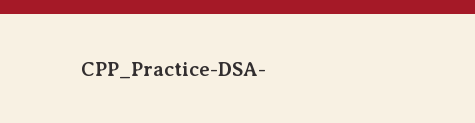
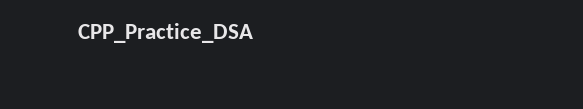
[81,62,266,79] CPP_Practice-DSA- -> [78,23,253,43] CPP_Practice_DSA

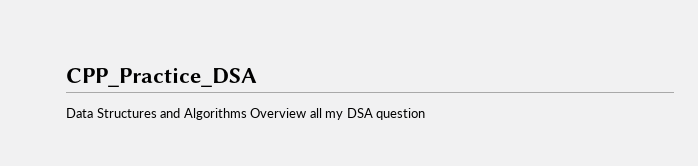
(253, 33) none -> [66,108,426,120] // Data Structures and Algorithms Overview all my DSA question

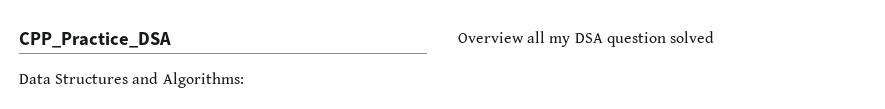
[183,108,247,120] Algorithms -> [162,72,244,88] Algorithms: //
(426, 114) none -> [669,31,714,43] solved

